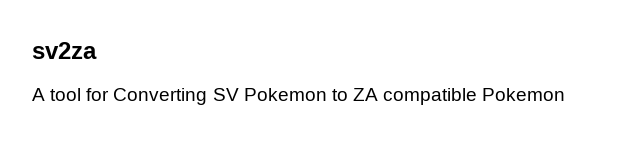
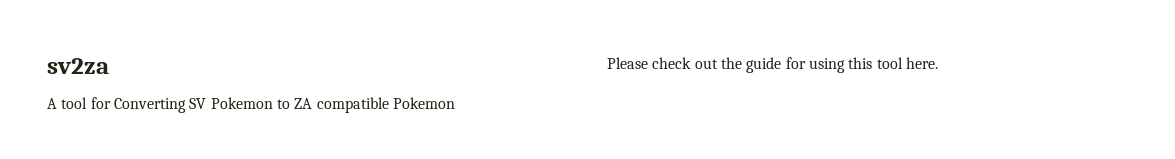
(566, 94) none -> [607,57,938,73] // Please check out the guide for using this tool here.

